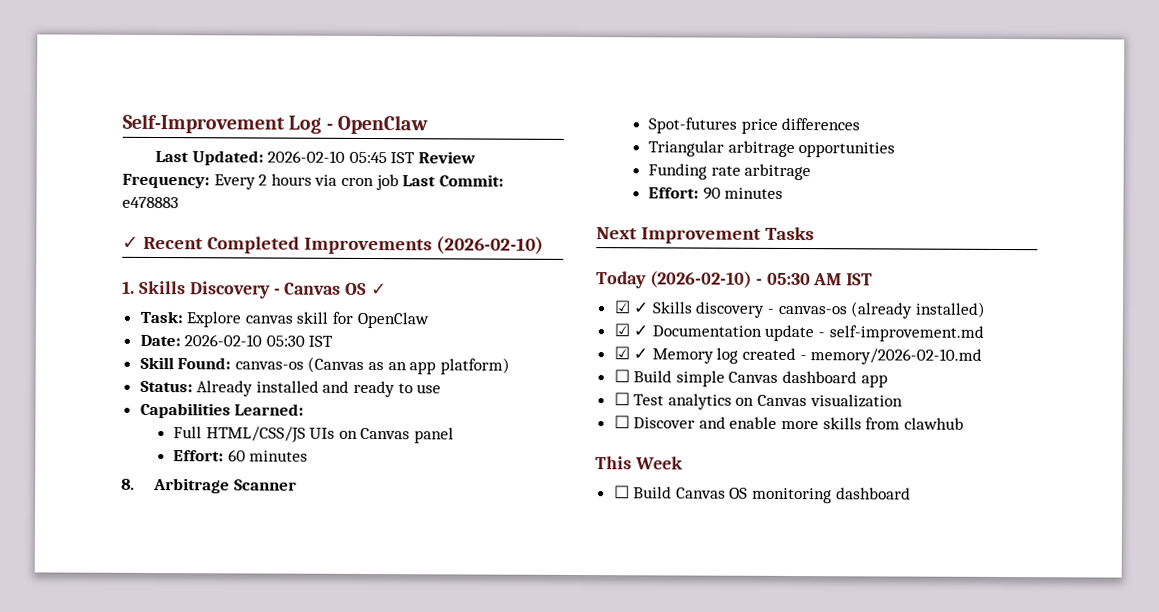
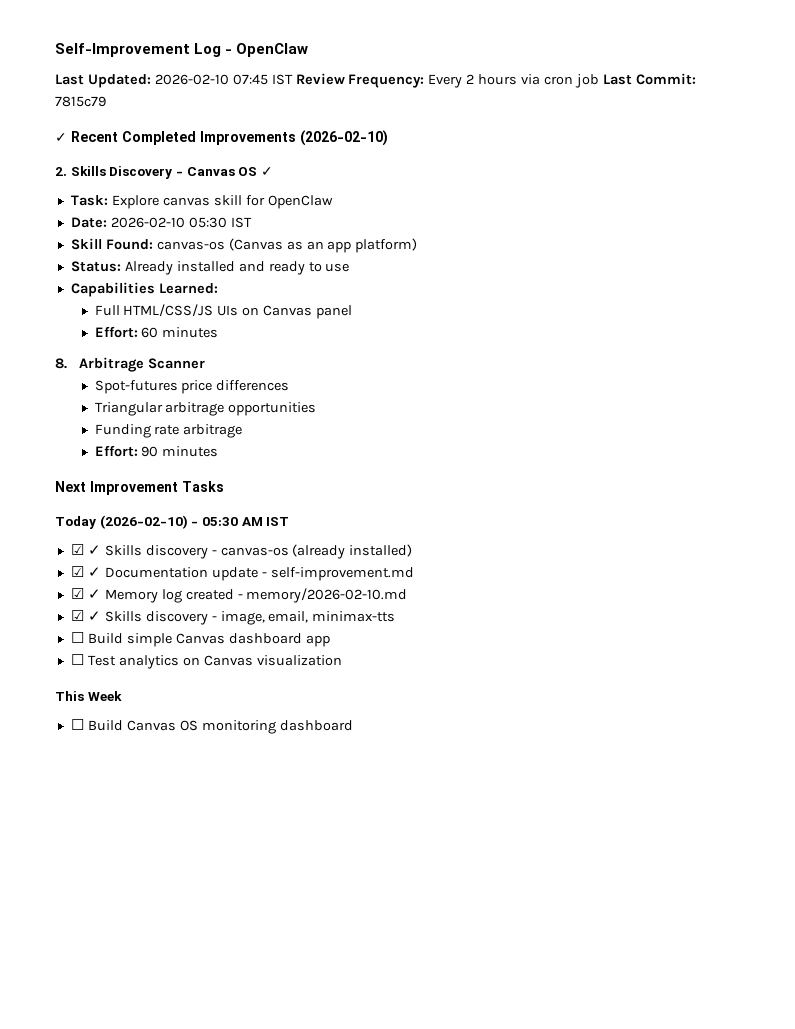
[348,151,387,164] 05:45 -> [232,74,268,85] 07:45
[122,196,179,209] e478883 -> [55,96,106,107] 7815c79
[122,280,135,294] 1. -> [55,167,67,176] 2.
(983, 356) none -> [70,610,396,625] // ☑ ✓ Skills discovery - image, email, minimax-tts
[613,415,964,430] // ☐ Discover and enable more skills from clawhub -> (342, 660) none

